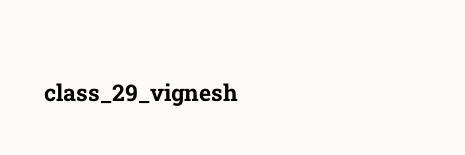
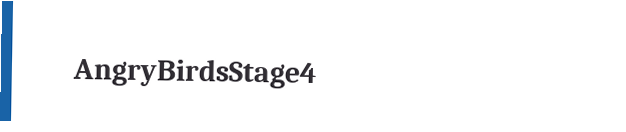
[44,83,238,106] class_29_vignesh -> [72,56,318,90] AngryBirdsStage4

